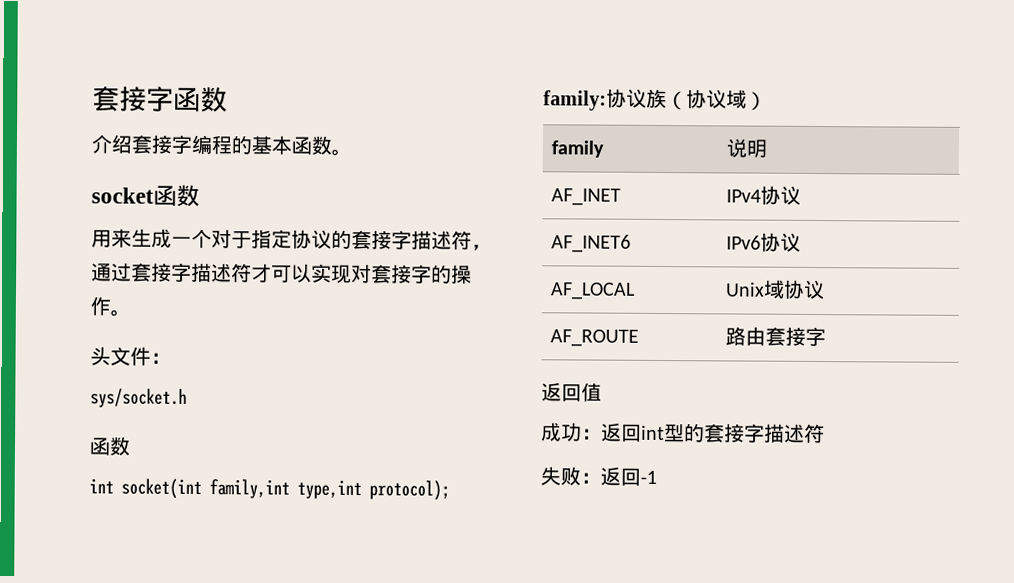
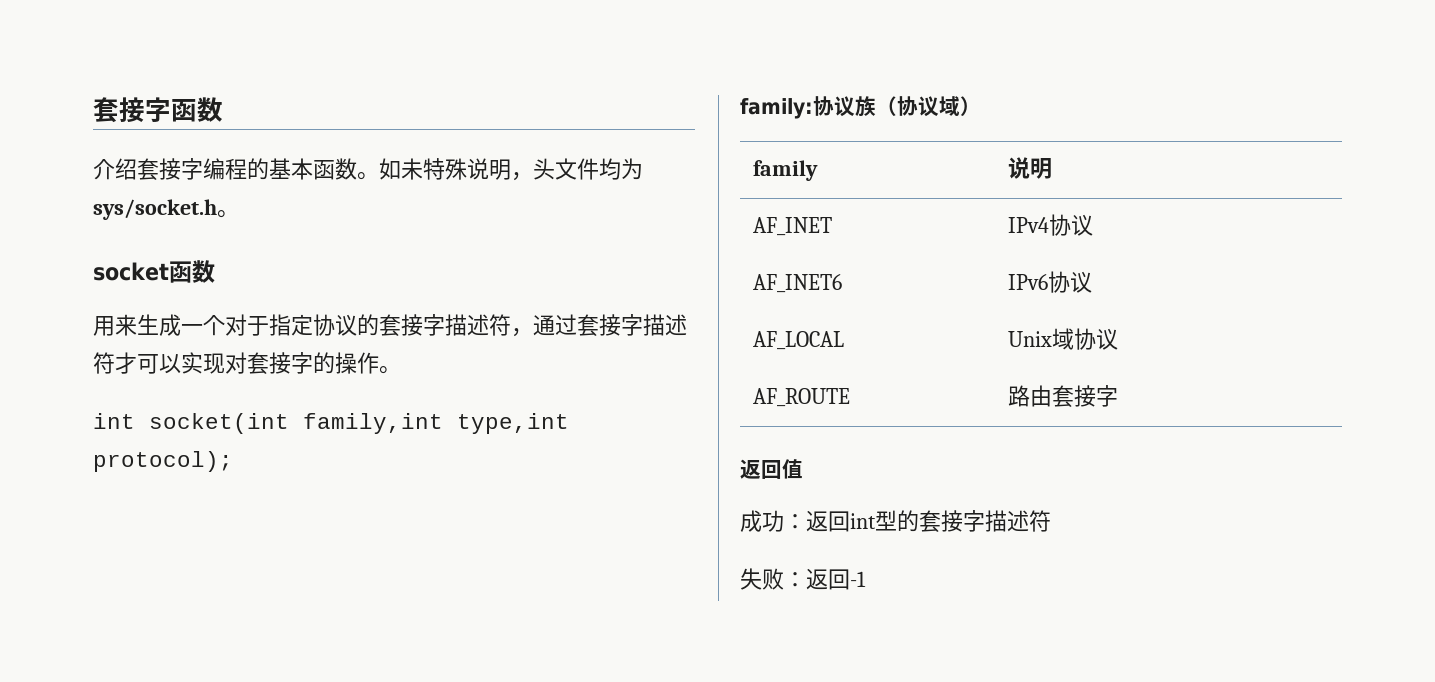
(352, 152) none -> [379,158,643,181] [93,199,239,220] 如未特殊说明，头文件均为sys/socket.h。
[90,346,171,366] [90,388,187,408] [89,436,131,456] // 头文件： // sys/socket.h // 函数 -> (401, 370) none

